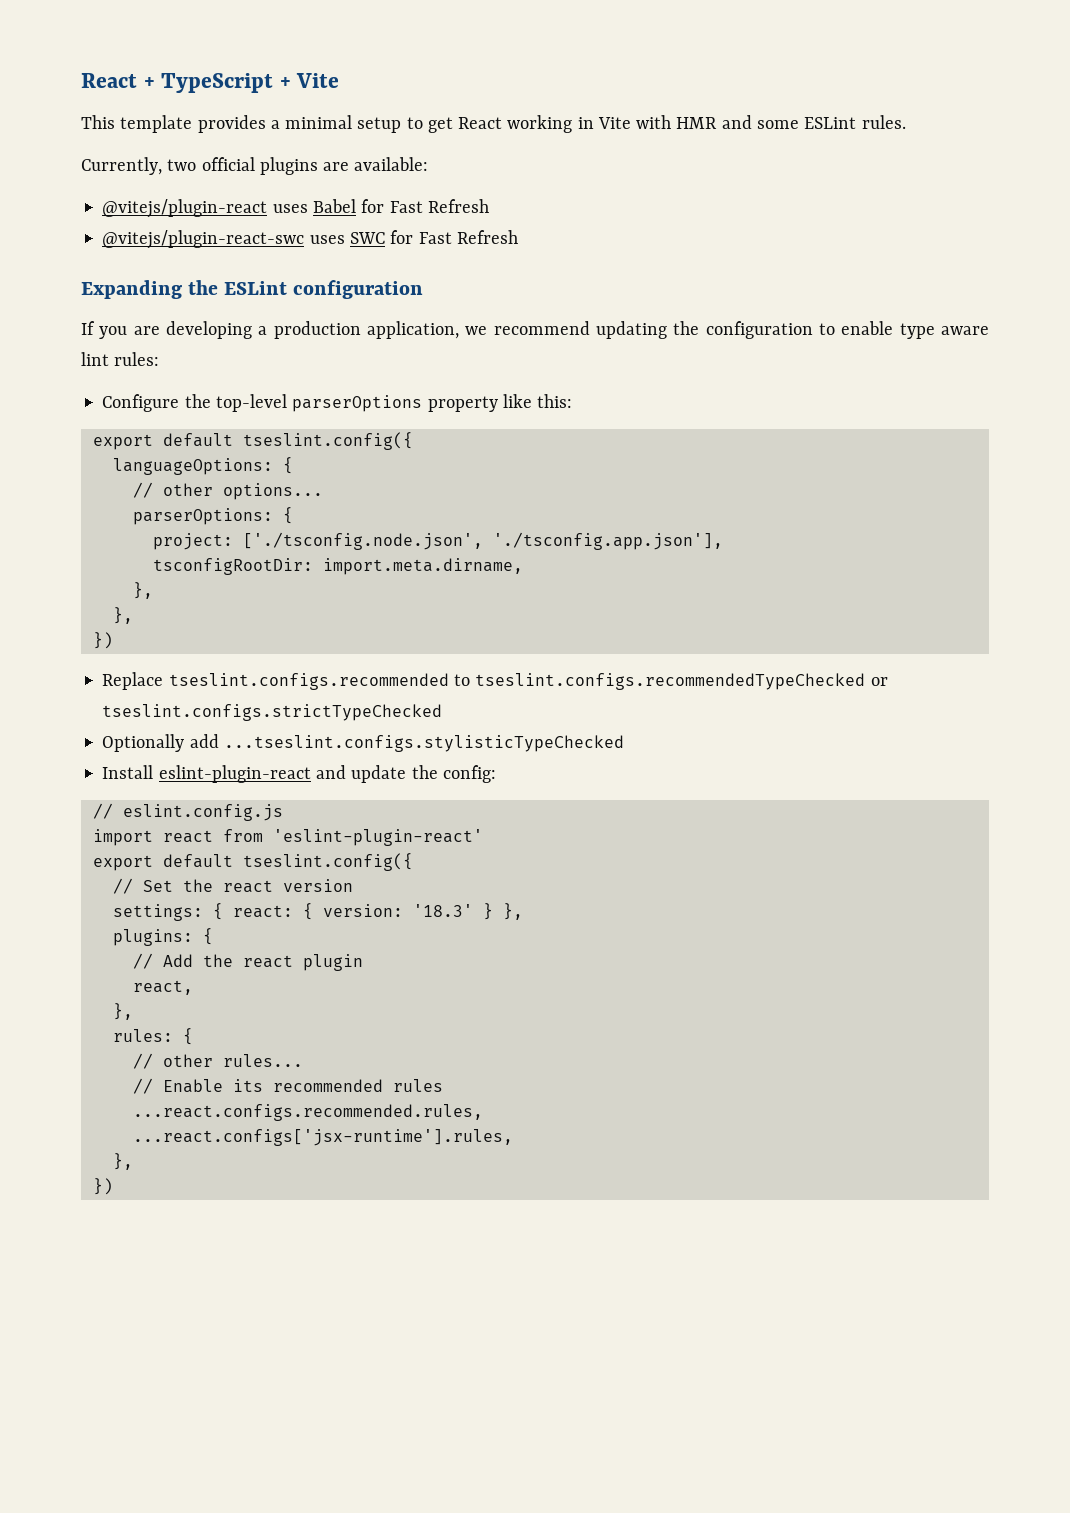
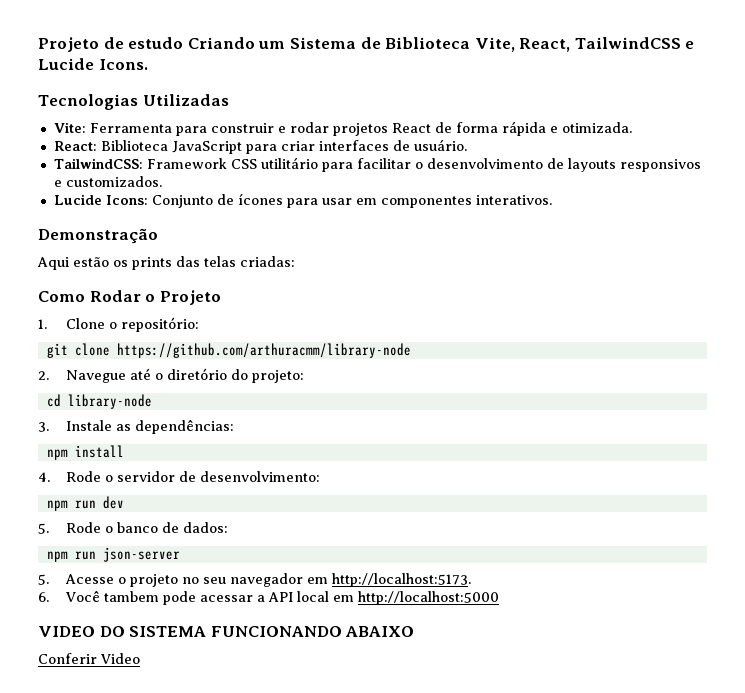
[81,73,340,93] [81,115,906,133] [81,157,429,175] [102,199,489,218] [102,230,518,249] [81,280,424,299] [81,321,990,339] [81,352,160,366] [102,394,573,412] [92,432,413,450] [112,457,293,475] [132,482,323,500] [132,507,293,525] [152,532,723,550] [152,558,523,575] [132,582,153,599] [112,607,133,624] [92,632,113,649] [102,672,888,690] [102,704,443,721] [102,734,624,752] [102,765,496,783] [92,803,283,821] [92,829,483,846] [92,853,413,871] [112,878,353,894] [112,903,523,921] [112,928,213,946] [132,953,363,971] [132,980,193,995] [112,1003,133,1020] [112,1028,193,1045] [132,1053,303,1069] [132,1078,443,1094] [132,1104,483,1121] [132,1129,513,1146] [112,1153,133,1170] [92,1178,113,1195] React + TypeScript + Vite // This template provides a minimal setup to get React working in Vite with HMR and some ESLint rules. // Currently, two official plugins are available: // @vitejs/plugin-react uses Babel for Fast Refresh // @vitejs/plugin-react-swc uses SWC for Fast Refresh // Expanding the ESLint configuration // If you are developing a production application, we recommend updating the configuration to enable type aware lint rules: // Configure the top-level parserOptions property like this: // export default tseslint.config({ // languageOptions: { // // other options... // parserOptions: { // project: ['./tsconfig.node.json', './tsconfig.app.json'], // tsconfigRootDir: import.meta.dirname, // }, // }, // }) // Replace tseslint.configs.recommended to tseslint.configs.recommendedTypeChecked or tseslint.configs.strictTypeChecked // Optionally add ...tseslint.configs.stylisticTypeChecked // Install eslint-plugin-react and update the config: // // eslint.config.js // import react from 'eslint-plugin-react' // export default tseslint.config({ // // Set the react version // settings: { react: { version: '18.3' } }, // plugins: { // // Add the react plugin // react, // }, // rules: { // // other rules... // // Enable its recommended rules // ...react.configs.recommended.rules, // ...react.configs['jsx-runtime'].rules, // }, // }) -> [38,37,695,52] [38,58,148,70] [38,94,229,110] [53,121,632,136] [53,139,467,154] [53,157,701,172] [53,176,162,187] [53,193,552,208] [38,228,158,244] [37,256,295,270] [38,290,221,305] [38,317,199,332] [46,343,411,358] [38,368,304,383] [46,394,152,409] [38,419,234,434] [46,445,124,460] [38,471,320,482] [46,496,124,511] [38,522,228,534] [46,547,180,562] [38,573,471,587] [38,590,499,605] [38,626,415,637] [38,653,140,664] Projeto de estudo Criando um Sistema de Biblioteca Vite, React, TailwindCSS e Lucide Icons. // Tecnologias Utilizadas // Vite: Ferramenta para construir e rodar projetos React de forma rápida e otimizada. // React: Biblioteca JavaScript para criar interfaces de usuário. // TailwindCSS: Framework CSS utilitário para facilitar o desenvolvimento de layouts responsivos e customizados. // Lucide Icons: Conjunto de ícones para usar em componentes interativos. // Demonstração // Aqui estão os prints das telas criadas: // Como Rodar o Projeto // 1. Clone o repositório: // git clone https://github.com/arthuracmm/library-node // 2. Navegue até o diretório do projeto: // cd library-node // 3. Instale as dependências: // npm install // 4. Rode o servidor de desenvolvimento: // npm run dev // 5. Rode o banco de dados: // npm run json-server // 5. Acesse o projeto no seu navegador em http://localhost:5173. // 6. Você tambem pode acessar a API local em http://localhost:5000 // VIDEO DO SISTEMA FUNCIONANDO ABAIXO // Conferir Video

